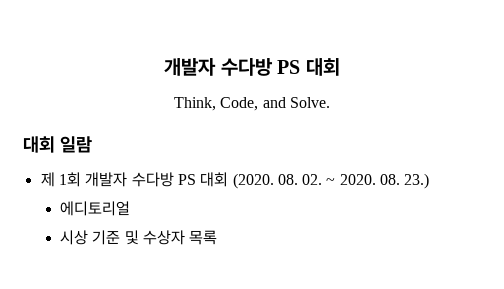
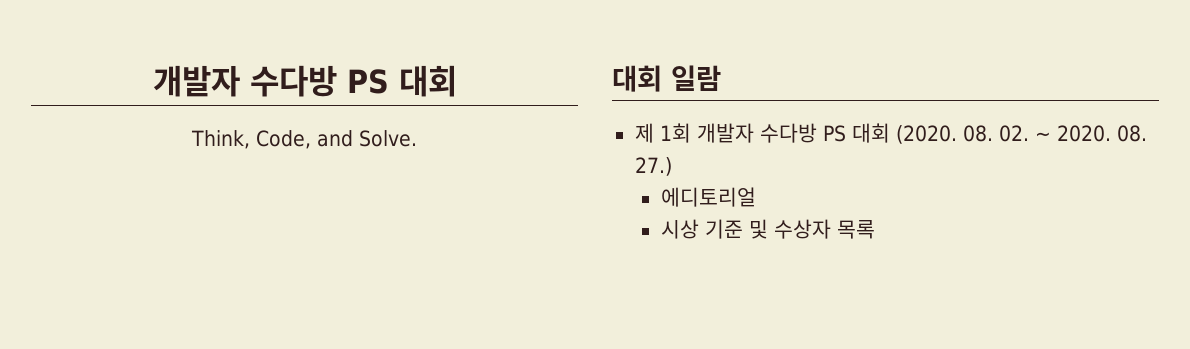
[404,173,430,189] 23.) -> [634,157,672,176] 27.)

